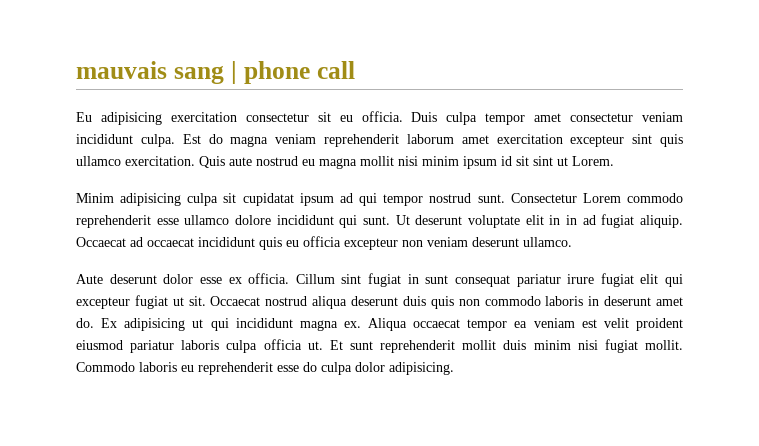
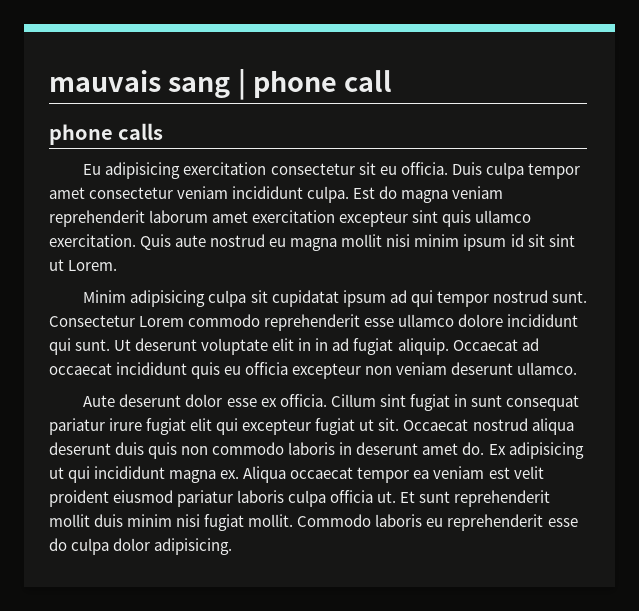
(355, 70) none -> [49,123,164,145] // phone calls

